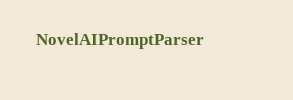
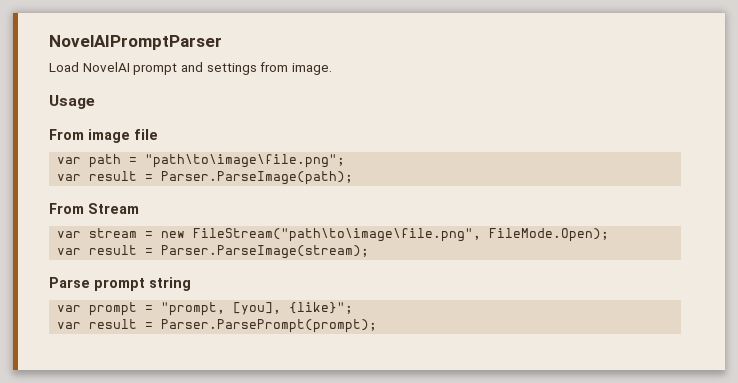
(204, 41) none -> [49,62,332,75] [49,95,95,109] [49,129,158,143] [57,154,346,168] [57,171,354,185] [49,203,139,214] [57,228,610,242] [57,245,370,259] [49,277,191,291] [57,302,354,316] [57,319,378,333] // Load NovelAI prompt and settings from image. // Usage // From image file // var path = "path\to\image\file.png"; // var result = Parser.ParseImage(path); // From Stream // var stream = new FileStream("path\to\image\file.png", FileMode.Open); // var result = Parser.ParseImage(stream); // Parse prompt string // var prompt = "prompt, [you], {like}"; // var result = Parser.ParsePrompt(prompt);

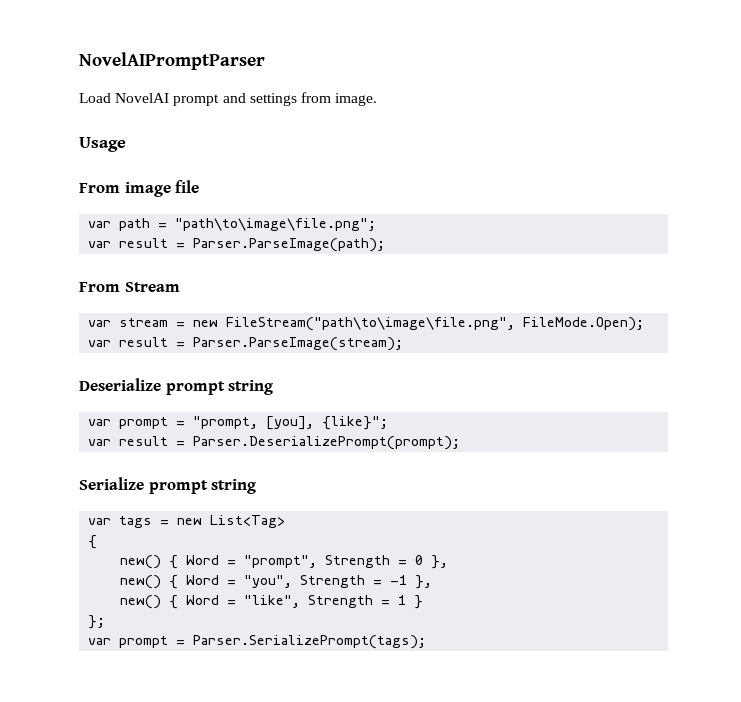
[49,277,90,288] Parse -> [79,378,161,391] Deserialize
[161,319,378,333] Parser.ParsePrompt(prompt); -> [193,436,461,450] [79,477,257,494] [88,515,286,528] [88,535,98,549] [120,555,449,569] [120,575,433,589] [120,595,424,609] [88,615,106,629] [88,635,427,649] Parser.DeserializePrompt(prompt); // Serialize prompt string // var tags = new List<Tag> // { // new() { Word = "prompt", Strength = 0 }, // new() { Word = "you", Strength = -1 }, // new() { Word = "like", Strength = 1 } // }; // var prompt = Parser.SerializePrompt(tags);

